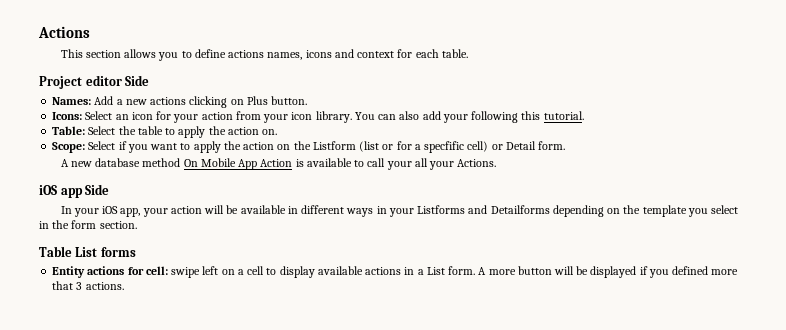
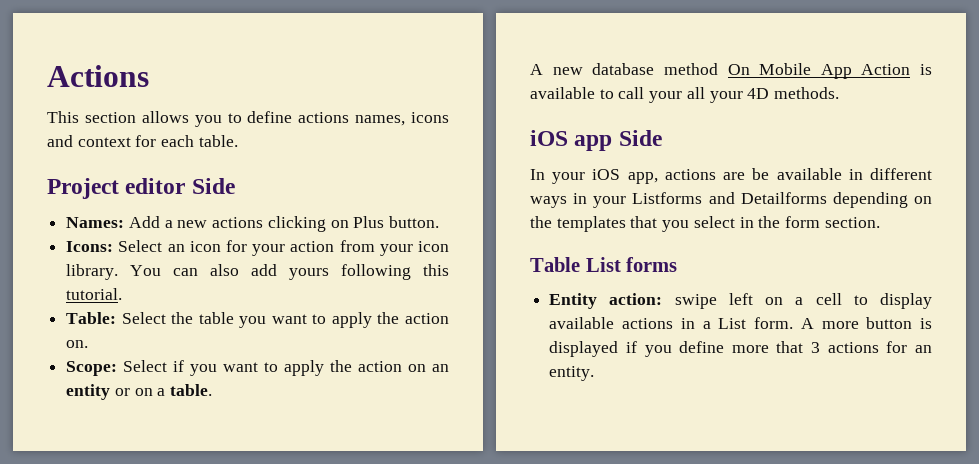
[442,114,468,123] your -> [289,268,330,280] yours
(163, 130) none -> [239,314,307,328] you want
[293,141,566,153] the Listform (list or for a specfific cell) or Detail form. -> [432,364,450,372] [66,384,213,400] an entity or on a table.
[457,159,497,167] Actions. -> [747,87,840,99] 4D methods.
[142,205,225,217] your action will -> [664,169,746,180] actions are
[642,205,687,217] template -> [556,216,658,232] templates that
[87,266,168,275] actions for cell: -> [609,293,663,305] action:
[554,266,589,275] will be -> [920,318,932,329] is
[672,266,709,275] defined -> [679,341,725,353] define
[85,282,124,290] actions. -> [827,341,933,353] [549,366,595,381] actions for an entity.

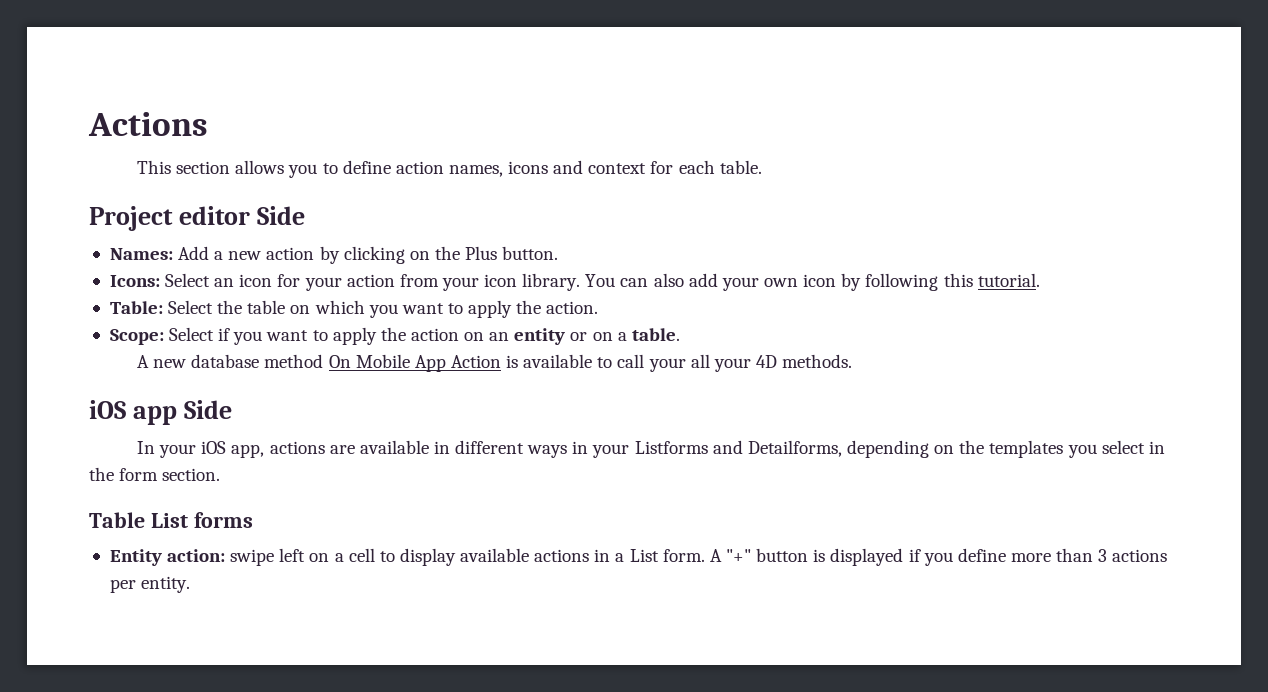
[298,112,350,123] actions -> [395,161,444,174] action
[212,217,264,228] actions -> [266,246,340,264] action by
(349, 224) none -> [434,246,460,260] the
[289,268,330,280] yours -> [721,273,862,291] your own icon by
[239,312,449,328] [66,340,89,348] you want to apply the action on. -> [290,300,599,318] on which you want to apply the action.
[752,168,770,180] be -> (355, 449) none
[740,192,827,204] Detailforms -> [747,440,842,457] Detailforms,
[630,216,658,228] that -> (1064, 449) none
[821,321,859,329] more -> [725,549,751,562] "+"
[776,341,804,353] that -> [1056,548,1094,562] than
[886,341,933,353] for an -> [109,579,136,593] per

